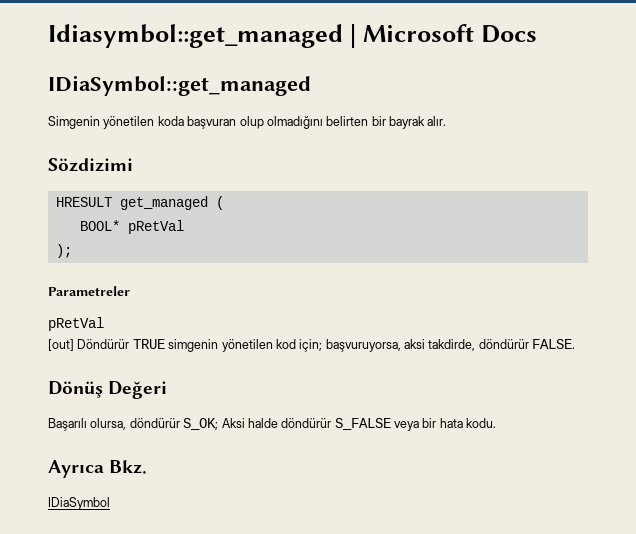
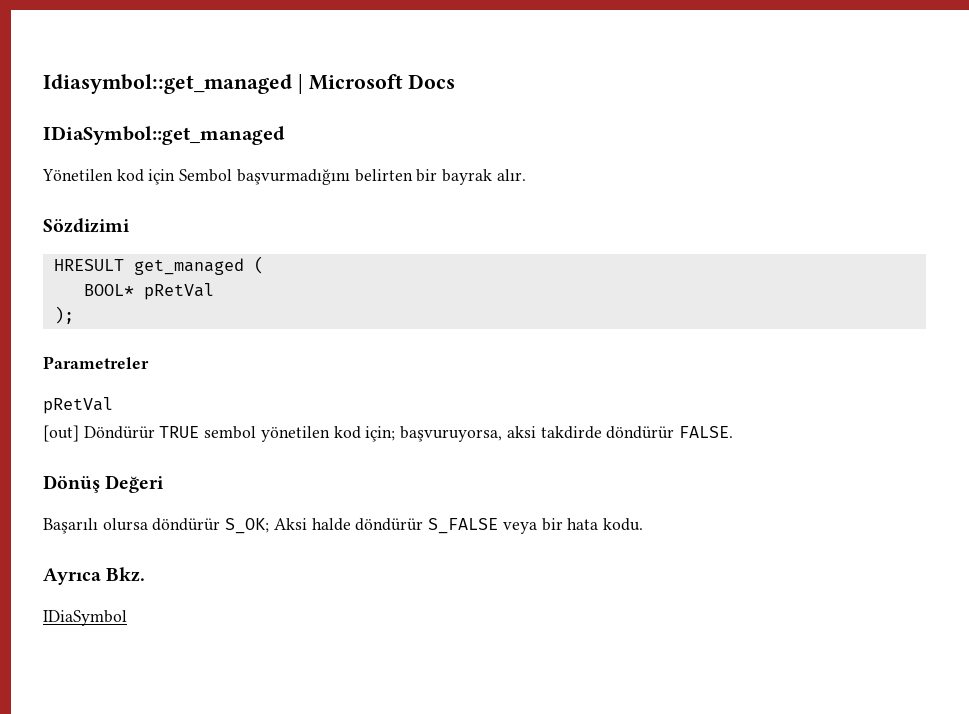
[48,116,323,129] Simgenin yönetilen koda başvuran olup olmadığını -> [42,169,350,185] Yönetilen kod için Sembol başvurmadığını
[168,339,219,352] simgenin -> [204,426,257,439] sembol
[428,339,476,351] takdirde, -> [540,426,602,439] takdirde
[90,418,127,430] olursa, -> [102,518,148,531] olursa

